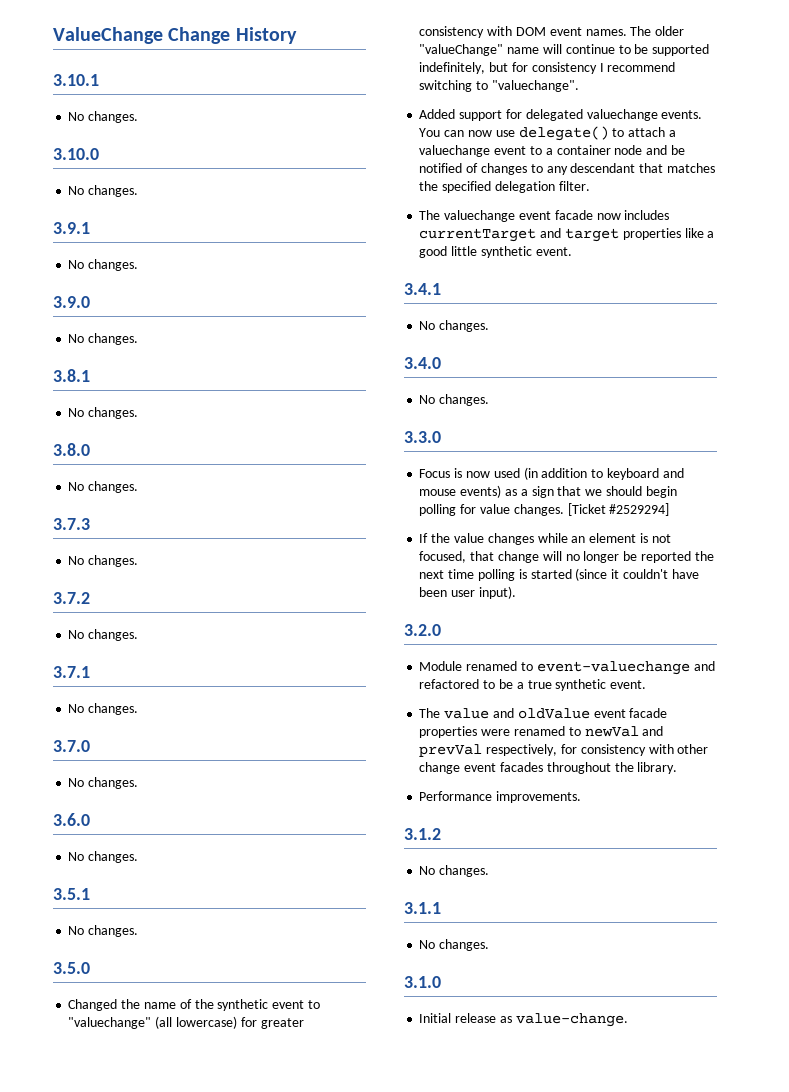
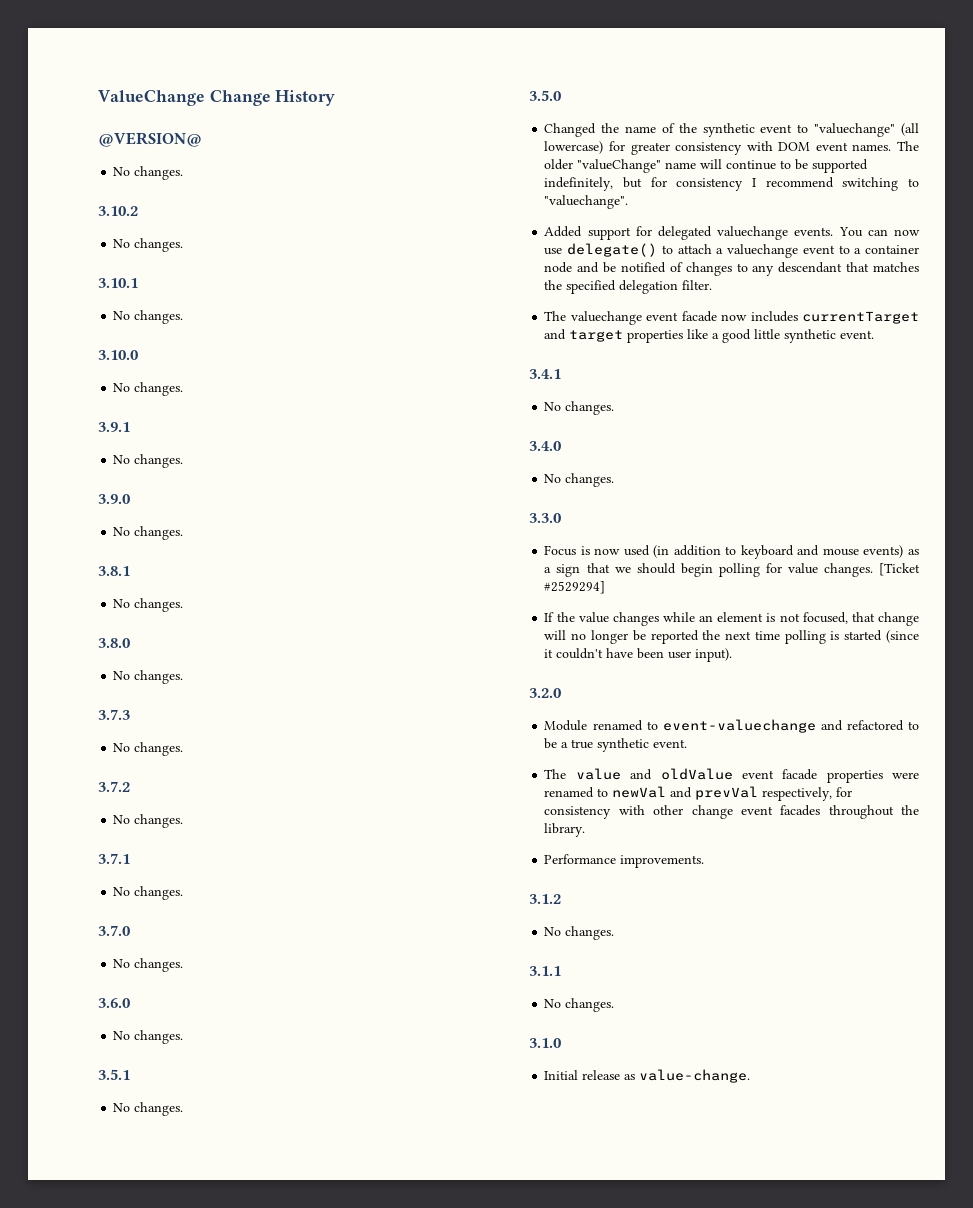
(297, 35) none -> [98,132,202,147] [113,166,184,180] [98,206,138,216] [113,238,184,252] // @VERSION@ // No changes. // 3.10.2 // No changes.

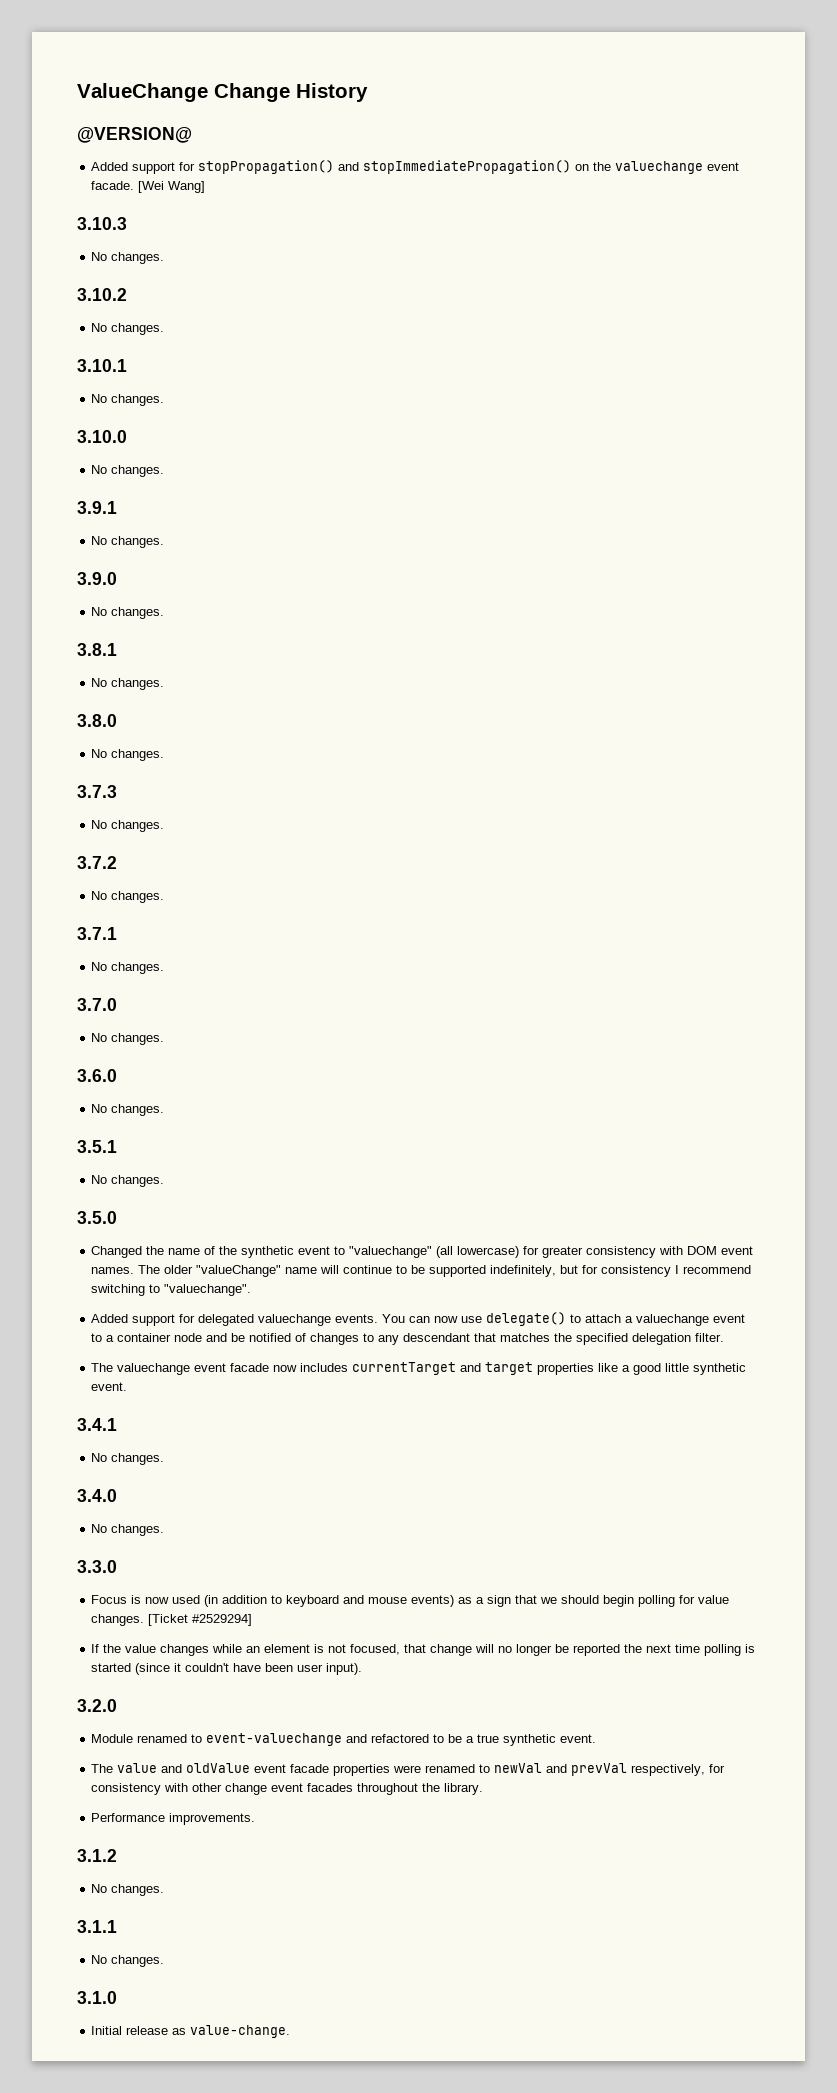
(202, 139) none -> [91,160,740,174] [91,181,206,193] [77,217,127,230] // Added support for stopPropagation() and stopImmediatePropagation() on the valuechange event facade. [Wei Wang] // 3.10.3

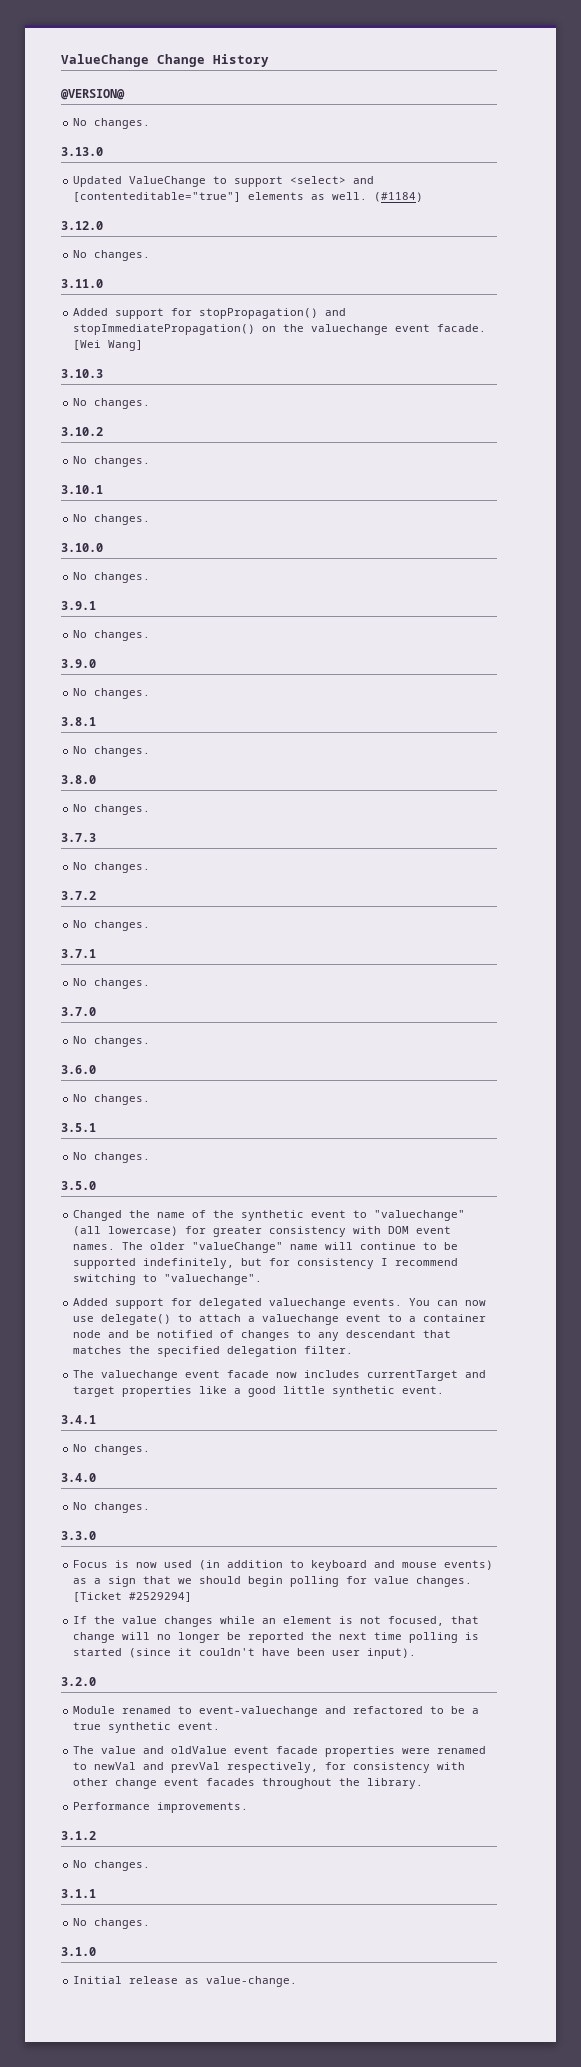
(192, 135) none -> [73,118,151,129] [61,147,103,156] [73,176,375,187] [73,192,424,202] [61,221,103,230] [73,250,151,261] [61,279,103,288] // No changes. // 3.13.0 // Updated ValueChange to support <select> and [contenteditable="true"] elements as well. (#1184) // 3.12.0 // No changes. // 3.11.0

